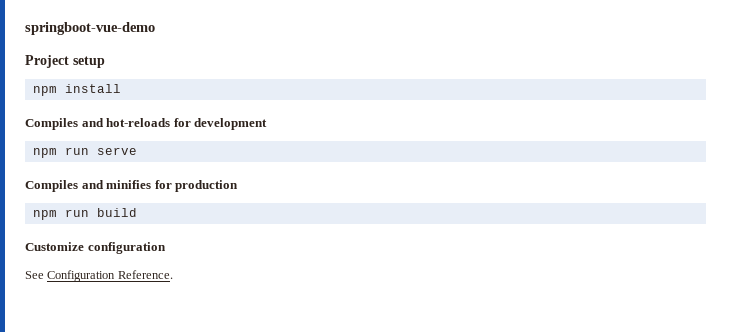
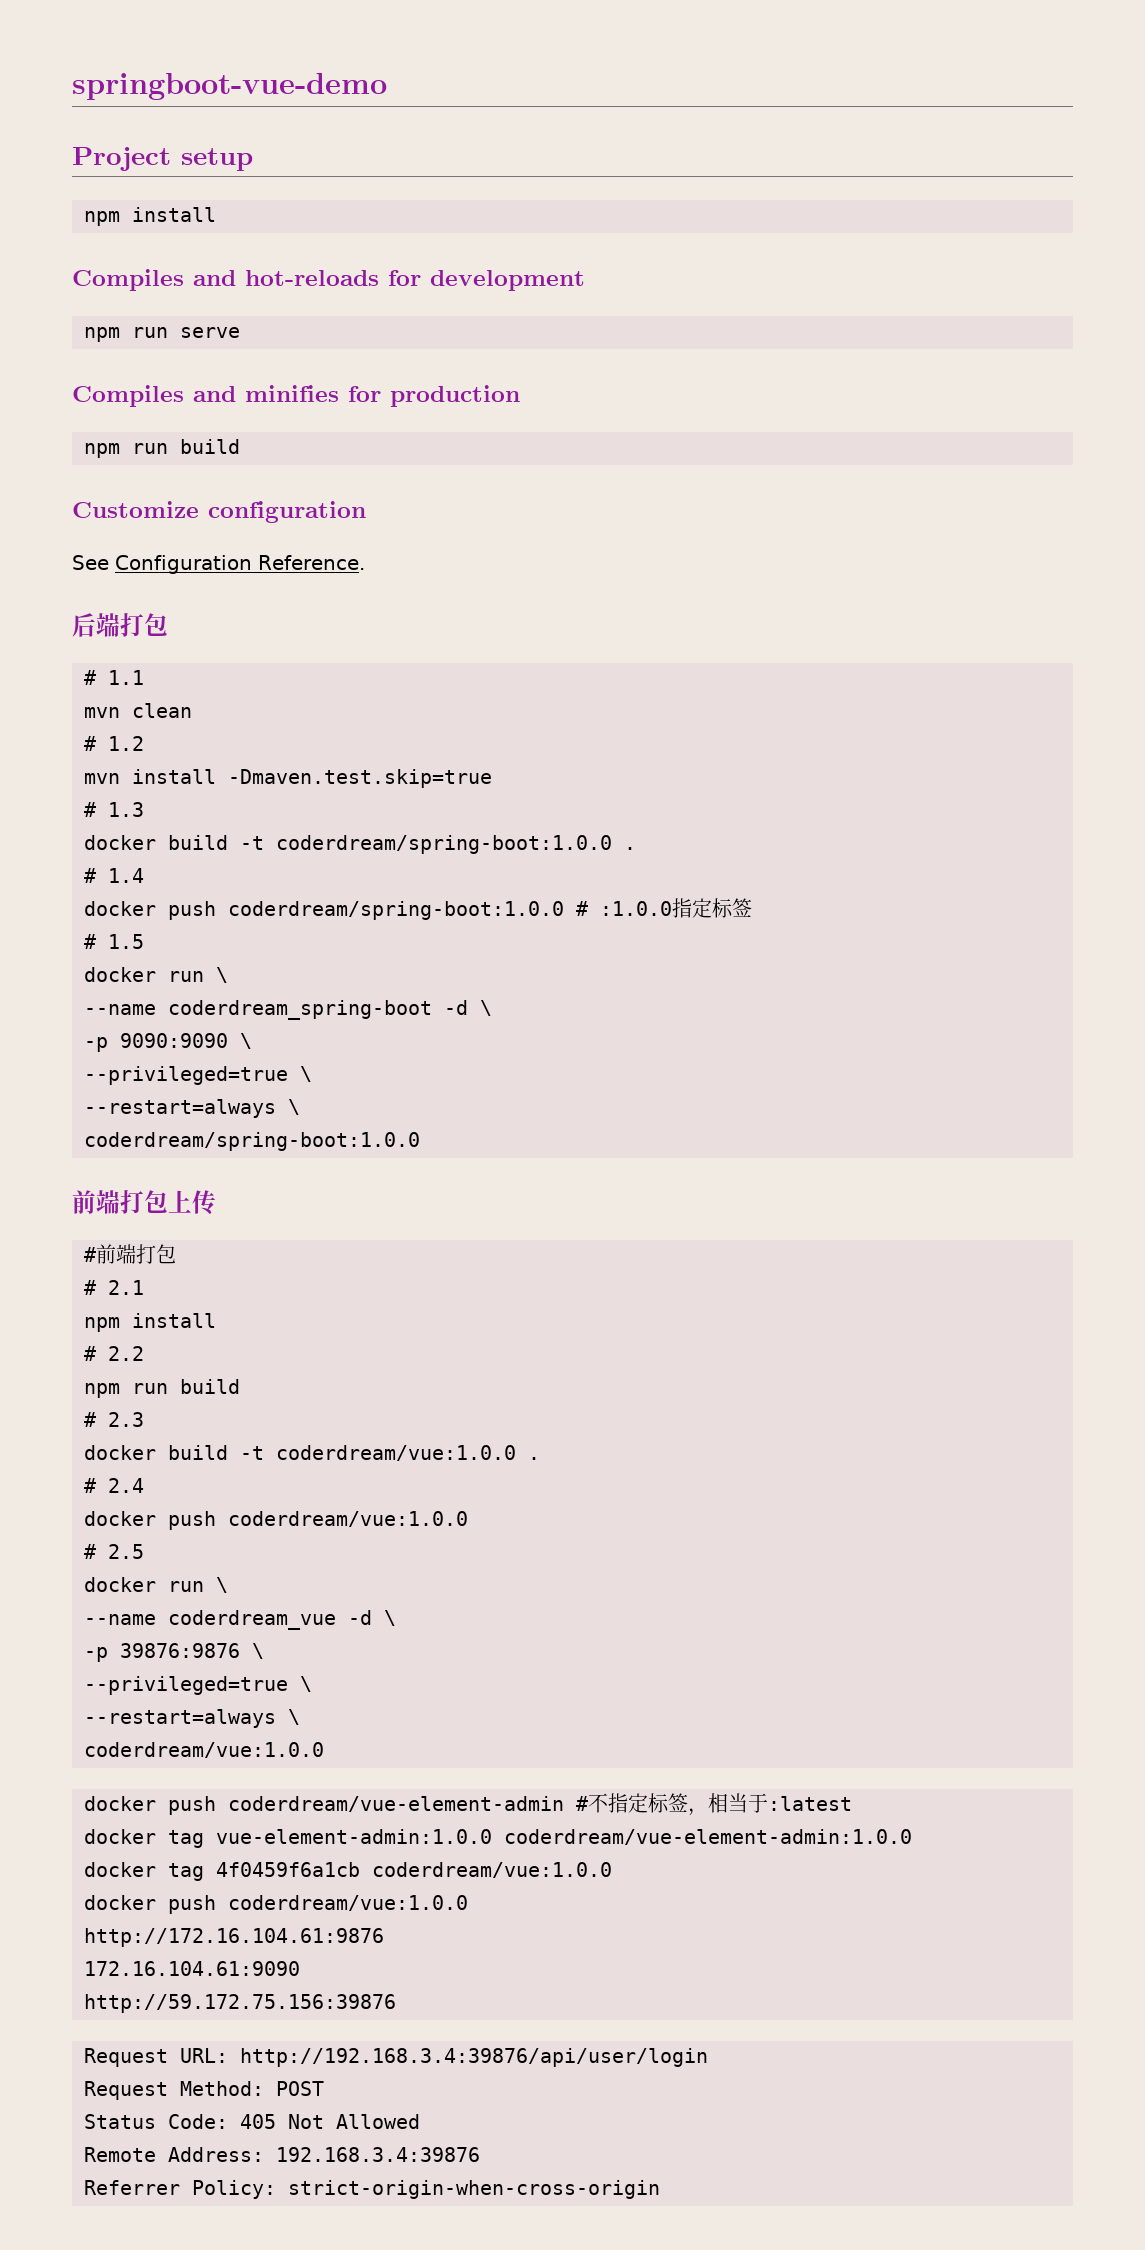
(173, 274) none -> [72,613,168,637] [84,670,144,685] [84,703,192,718] [84,736,144,751] [84,769,492,788] [84,802,144,817] [84,835,636,854] [84,868,144,883] [84,898,752,920] [84,934,144,949] [84,967,228,983] [84,1000,492,1020] [84,1033,252,1052] [84,1066,312,1085] [84,1099,300,1118] [84,1132,420,1151] [72,1190,216,1215] [84,1244,176,1264] [84,1280,144,1295] [84,1313,216,1332] [84,1346,144,1361] [84,1379,240,1398] [84,1412,144,1427] [84,1445,540,1461] [84,1478,144,1493] [84,1511,468,1530] [84,1544,144,1559] [84,1577,228,1593] [84,1610,396,1630] [84,1643,264,1662] [84,1676,312,1695] [84,1709,300,1728] [84,1742,324,1758] [84,1793,852,1816] [84,1829,912,1848] [84,1862,612,1881] [84,1895,468,1914] [84,1928,384,1947] [84,1961,300,1976] [84,1994,396,2013] [84,2048,708,2067] [84,2081,324,2100] [84,2114,420,2129] [84,2147,480,2162] [84,2180,660,2199] // 后端打包 // # 1.1 // mvn clean // # 1.2 // mvn install -Dmaven.test.skip=true // # 1.3 // docker build -t coderdream/spring-boot:1.0.0 . // # 1.4 // docker push coderdream/spring-boot:1.0.0 # :1.0.0指定标签 // # 1.5 // docker run \ // --name coderdream_spring-boot -d \ // -p 9090:9090 \ // --privileged=true \ // --restart=always \ // coderdream/spring-boot:1.0.0 // 前端打包上传 // #前端打包 // # 2.1 // npm install // # 2.2 // npm run build // # 2.3 // docker build -t coderdream/vue:1.0.0 . // # 2.4 // docker push coderdream/vue:1.0.0 // # 2.5 // docker run \ // --name coderdream_vue -d \ // -p 39876:9876 \ // --privileged=true \ // --restart=always \ // coderdream/vue:1.0.0 // docker push coderdream/vue-element-admin #不指定标签，相当于:latest // docker tag vue-element-admin:1.0.0 coderdream/vue-element-admin:1.0.0 // docker tag 4f0459f6a1cb coderdream/vue:1.0.0 // docker push coderdream/vue:1.0.0 // http://172.16.104.61:9876 // 172.16.104.61:9090 // http://59.172.75.156:39876 // Request URL: http://192.168.3.4:39876/api/user/login // Request Method: POST // Status Code: 405 Not Allowed // Remote Address: 192.168.3.4:39876 // Referrer Policy: strict-origin-when-cross-origin

